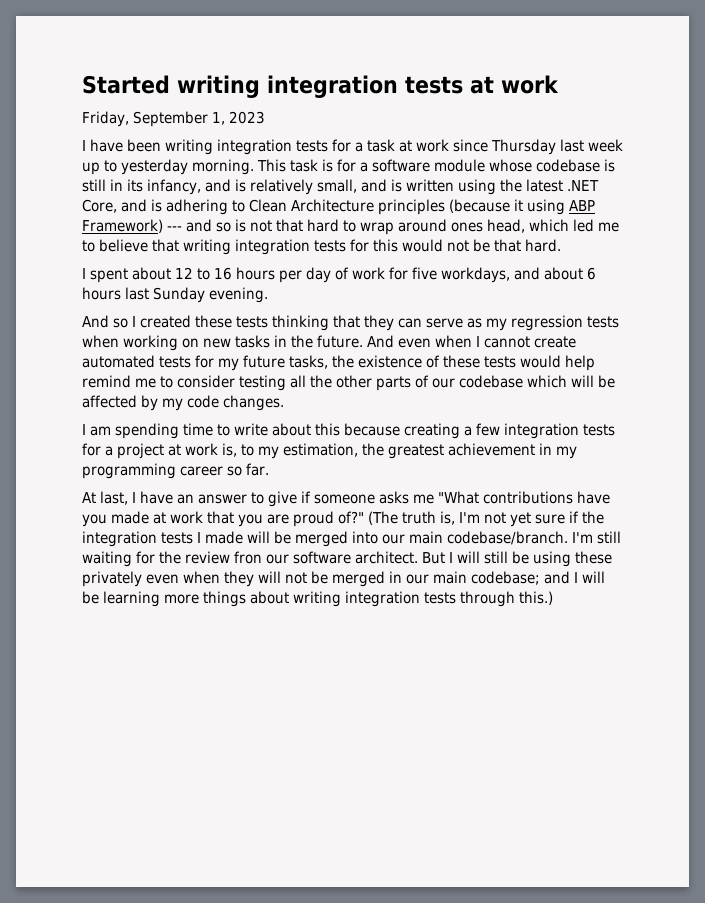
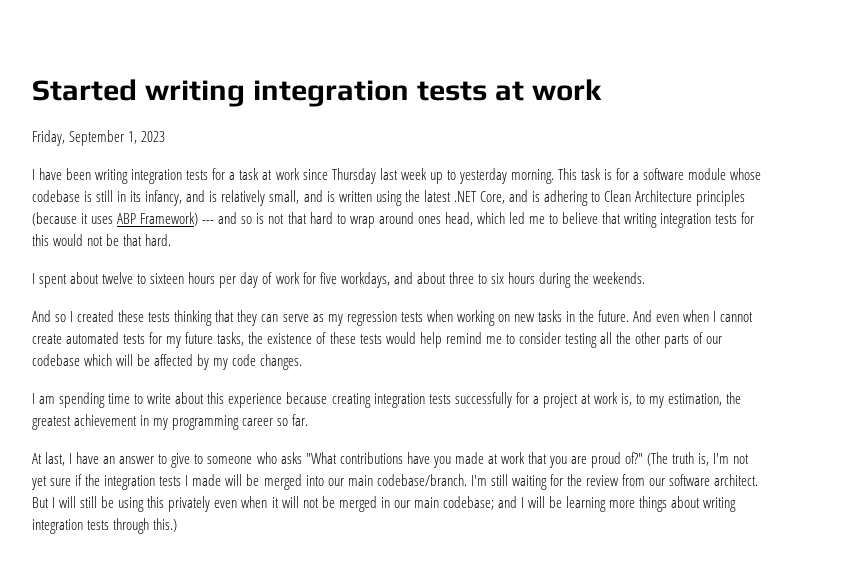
[527,199,565,215] using -> [91,216,114,224] uses
[175,267,232,280] 12 to 16 -> [102,272,185,284] twelve to sixteen
[587,267,596,280] [82,287,268,303] 6 hours last Sunday evening. -> [448,272,646,288] three to six hours during the weekends.
(340, 429) none -> [228,393,283,408] experience
[464,423,615,439] a few integration tests -> [373,392,512,408] integration tests successfully
[301,491,434,504] if someone asks me -> [194,452,302,464] to someone who asks
[234,551,262,564] fron -> [622,474,646,486] from
[575,551,612,564] these -> [147,496,165,508] this
[224,571,254,587] they -> [271,497,279,508] it

